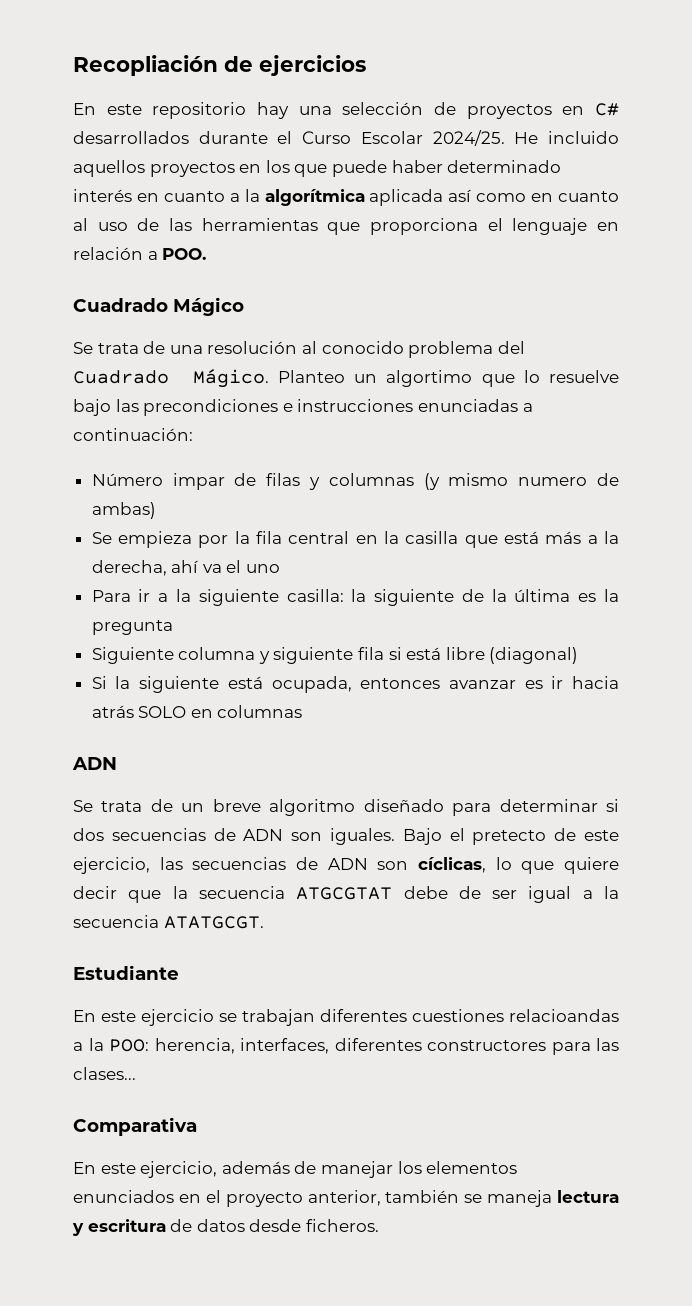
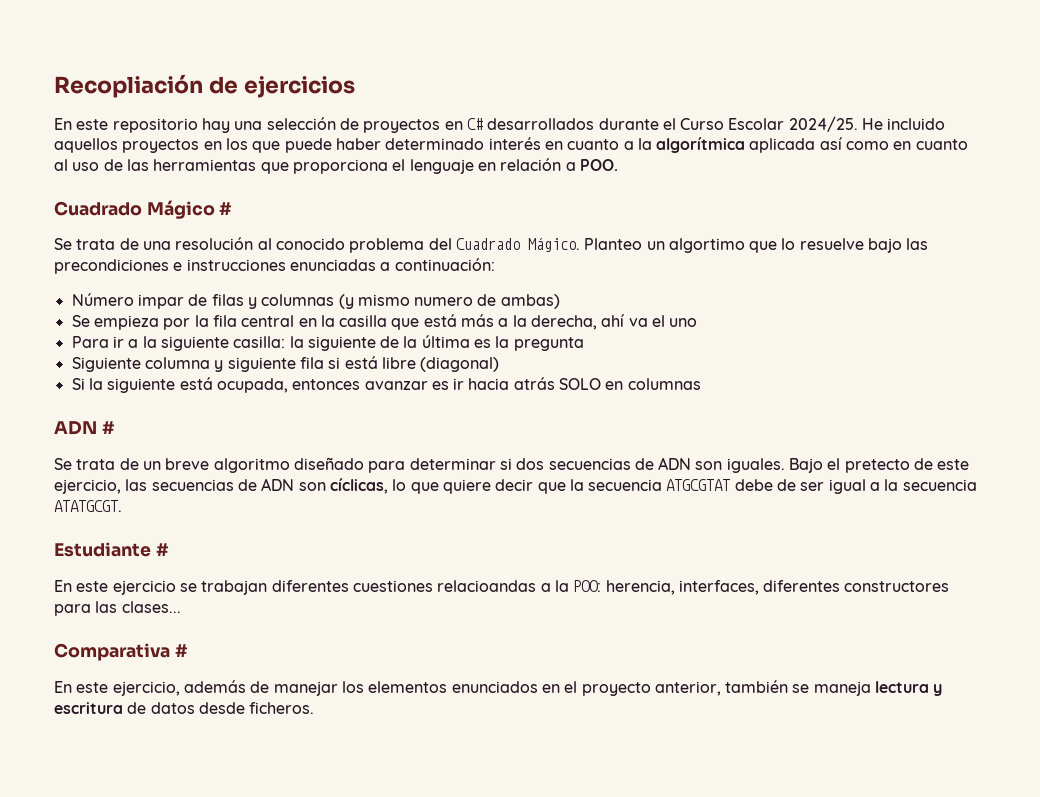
(244, 306) none -> [219,202,233,215] #
(117, 763) none -> [101,421,115,434] #
(179, 972) none -> [155,543,169,556] #
(197, 1126) none -> [174,644,188,657] #

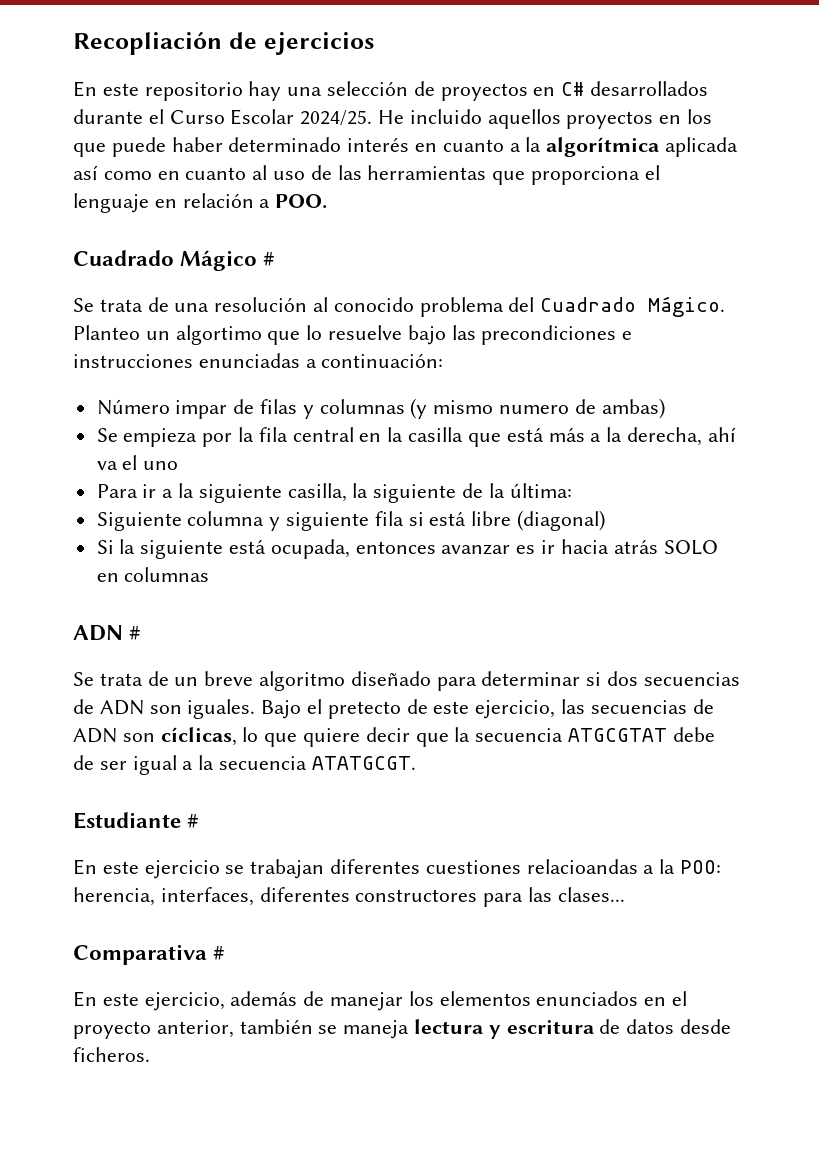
[233,336,286,348] casilla: -> [287,483,347,502] casilla,
[421,335,584,351] última es la pregunta -> [509,483,572,498] última:

